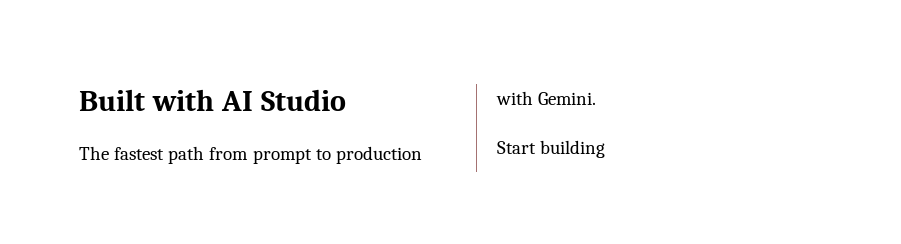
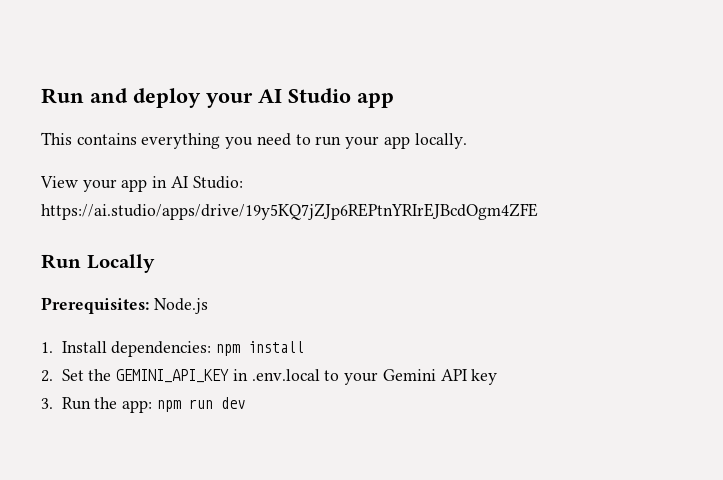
[79,89,346,111] [79,146,422,164] [496,91,597,105] [497,140,606,158] Built with AI Studio // The fastest path from prompt to production with Gemini. // Start building -> [41,88,394,108] [41,132,467,149] [40,176,243,192] [41,203,538,220] [41,254,155,273] [41,297,208,314] [41,341,305,357] [41,369,498,385] [41,397,245,413] Run and deploy your AI Studio app // This contains everything you need to run your app locally. // View your app in AI Studio: https://ai.studio/apps/drive/19y5KQ7jZJp6REPtnYRIrEJBcdOgm4ZFE // Run Locally // Prerequisites: Node.js // 1. Install dependencies: npm install // 2. Set the GEMINI_API_KEY in .env.local to your Gemini API key // 3. Run the app: npm run dev

